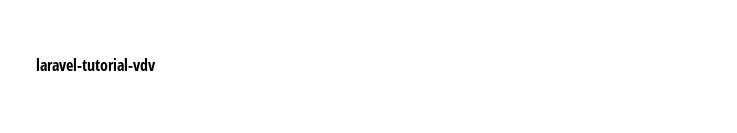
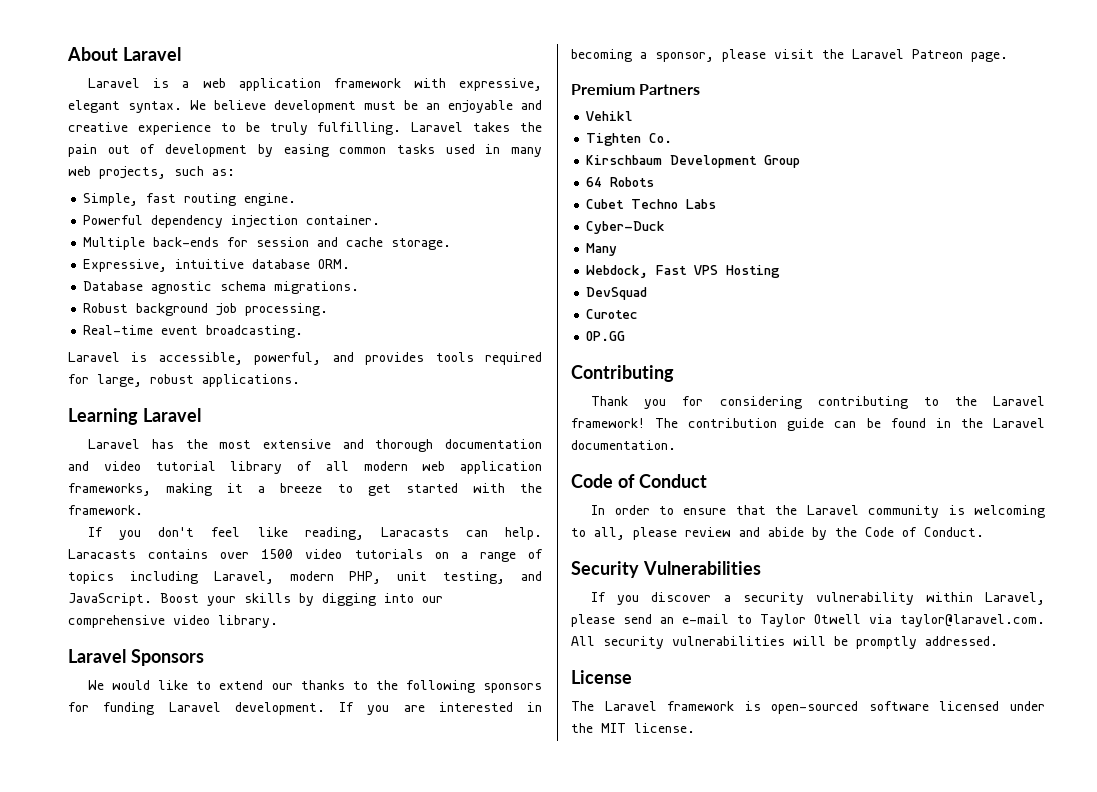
[36,58,156,71] laravel-tutorial-vdv -> [67,47,181,61] [88,78,542,91] [68,100,542,113] [68,122,542,135] [68,144,542,157] [68,166,235,179] [83,193,297,206] [83,215,381,228] [83,237,452,250] [83,259,351,272] [83,281,360,294] [83,303,329,316] [83,325,304,338] [68,352,542,365] [68,374,300,387] [68,408,201,425] [88,439,542,452] [68,461,542,474] [68,483,542,496] [68,505,143,515] [88,527,542,540] [68,549,543,562] [68,571,542,584] [68,593,443,606] [68,615,278,628] [68,649,204,666] [88,680,542,693] [68,702,542,715] [571,49,1008,62] [571,84,701,95] [586,111,634,121] [586,133,673,146] [586,155,801,168] [586,177,655,187] [586,199,717,209] [586,221,666,234] [586,243,618,256] [586,265,781,278] [586,287,648,300] [586,309,639,319] [586,331,626,341] [571,365,674,382] [591,396,1045,409] [571,418,1045,431] [571,440,676,450] [571,474,707,488] [591,505,1045,518] [571,527,984,540] [571,561,761,578] [591,592,1045,605] [571,614,1045,627] [571,636,998,649] [571,670,632,684] [571,701,1045,714] [571,723,695,733] About Laravel // Laravel is a web application framework with expressive, elegant syntax. We believe development must be an enjoyable and creative experience to be truly fulfilling. Laravel takes the pain out of development by easing common tasks used in many web projects, such as: // Simple, fast routing engine. // Powerful dependency injection container. // Multiple back-ends for session and cache storage. // Expressive, intuitive database ORM. // Database agnostic schema migrations. // Robust background job processing. // Real-time event broadcasting. // Laravel is accessible, powerful, and provides tools required for large, robust applications. // Learning Laravel // Laravel has the most extensive and thorough documentation and video tutorial library of all modern web application frameworks, making it a breeze to get started with the framework. // If you don't feel like reading, Laracasts can help. Laracasts contains over 1500 video tutorials on a range of topics including Laravel, modern PHP, unit testing, and JavaScript. Boost your skills by digging into our comprehensive video library. // Laravel Sponsors // We would like to extend our thanks to the following sponsors for funding Laravel development. If you are interested in becoming a sponsor, please visit the Laravel Patreon page. // Premium Partners // Vehikl // Tighten Co. // Kirschbaum Development Group // 64 Robots // Cubet Techno Labs // Cyber-Duck // Many // Webdock, Fast VPS Hosting // DevSquad // Curotec // OP.GG // Contributing // Thank you for considering contributing to the Laravel framework! The contribution guide can be found in the Laravel documentation. // Code of Conduct // In order to ensure that the Laravel community is welcoming to all, please review and abide by the Code of Conduct. // Security Vulnerabilities // If you discover a security vulnerability within Laravel, please send an e-mail to Taylor Otwell via taylor@laravel.com. All security vulnerabilities will be promptly addressed. // License // The Laravel framework is open-sourced software licensed under the MIT license.

